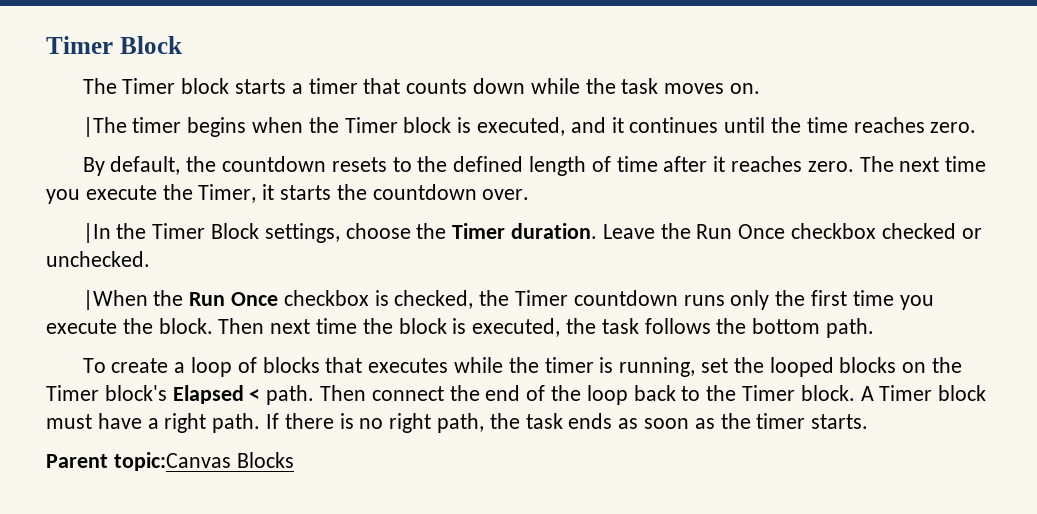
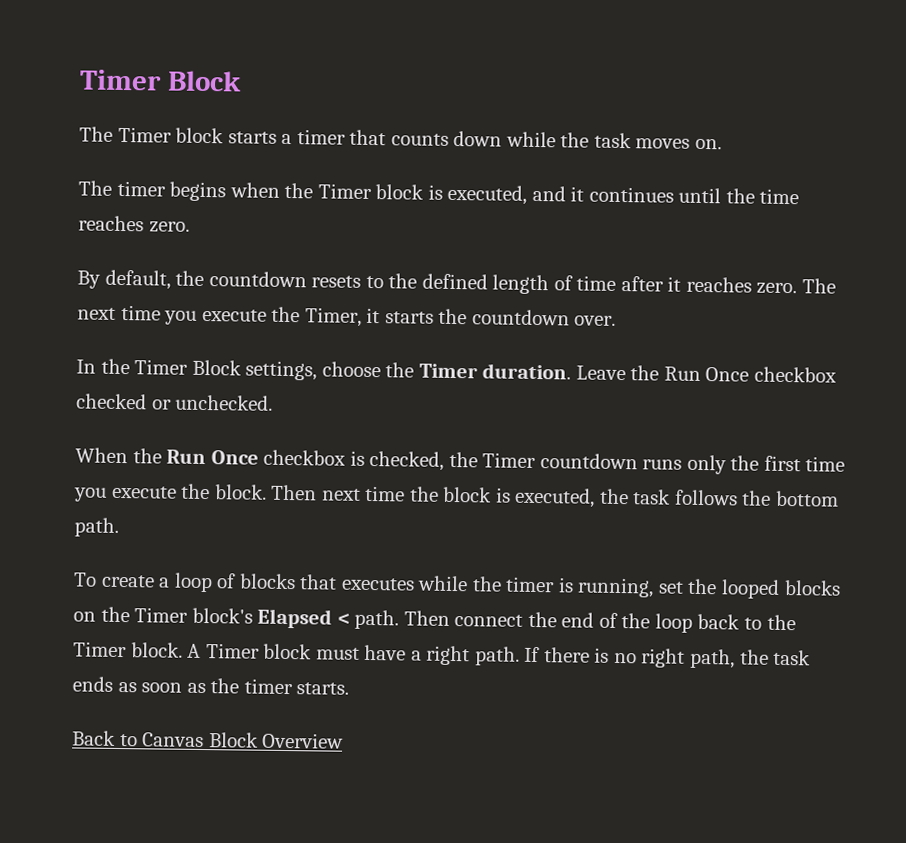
[82,117,127,137] |The -> [78,180,112,196] The
[82,223,111,243] |In -> [76,359,96,374] In
[82,290,148,310] |When -> [75,447,128,464] When
[46,452,294,471] Parent topic:Canvas Blocks -> [72,730,345,749] Back to Canvas Block Overview

